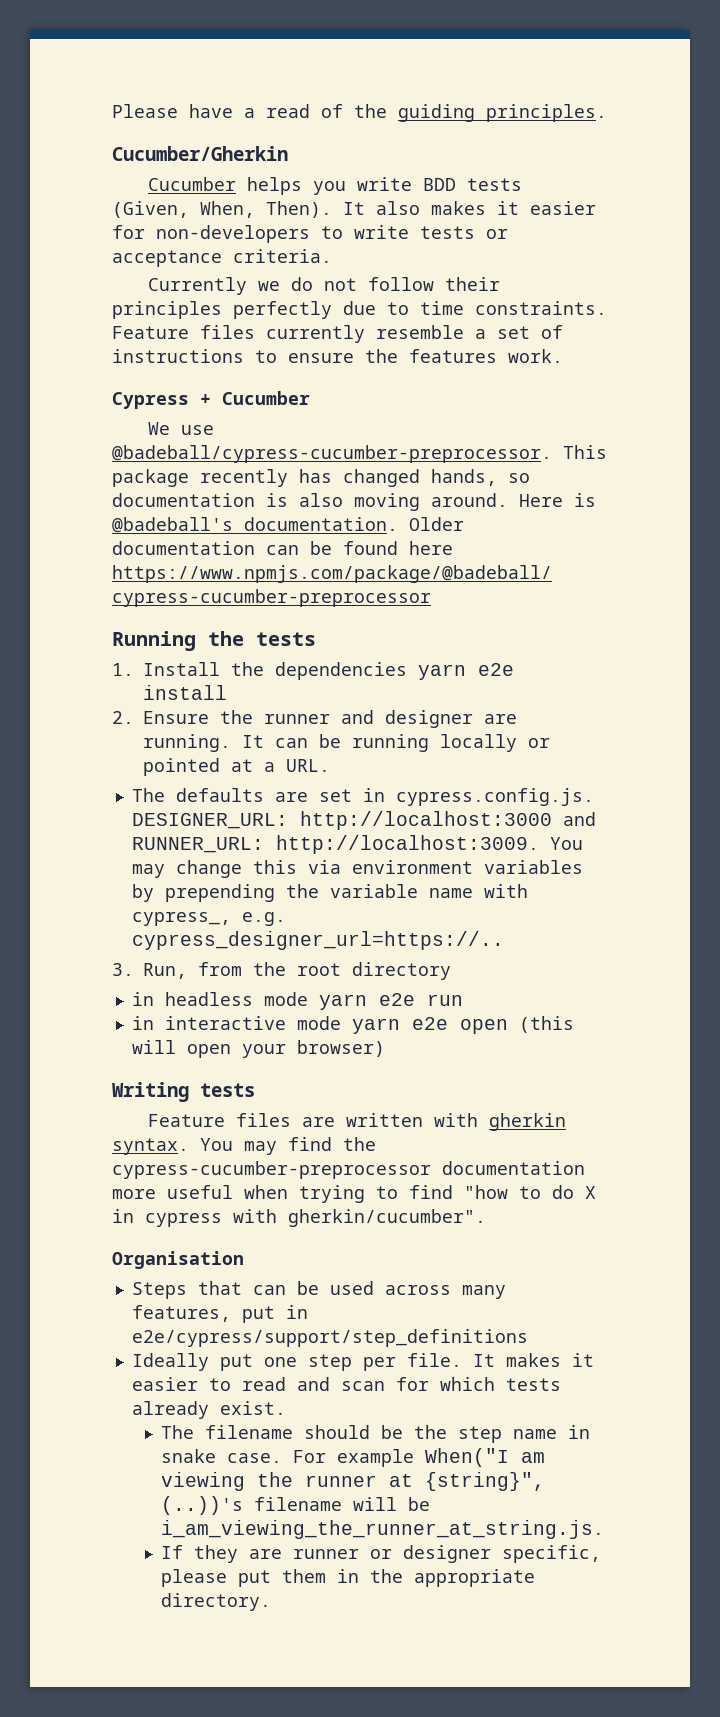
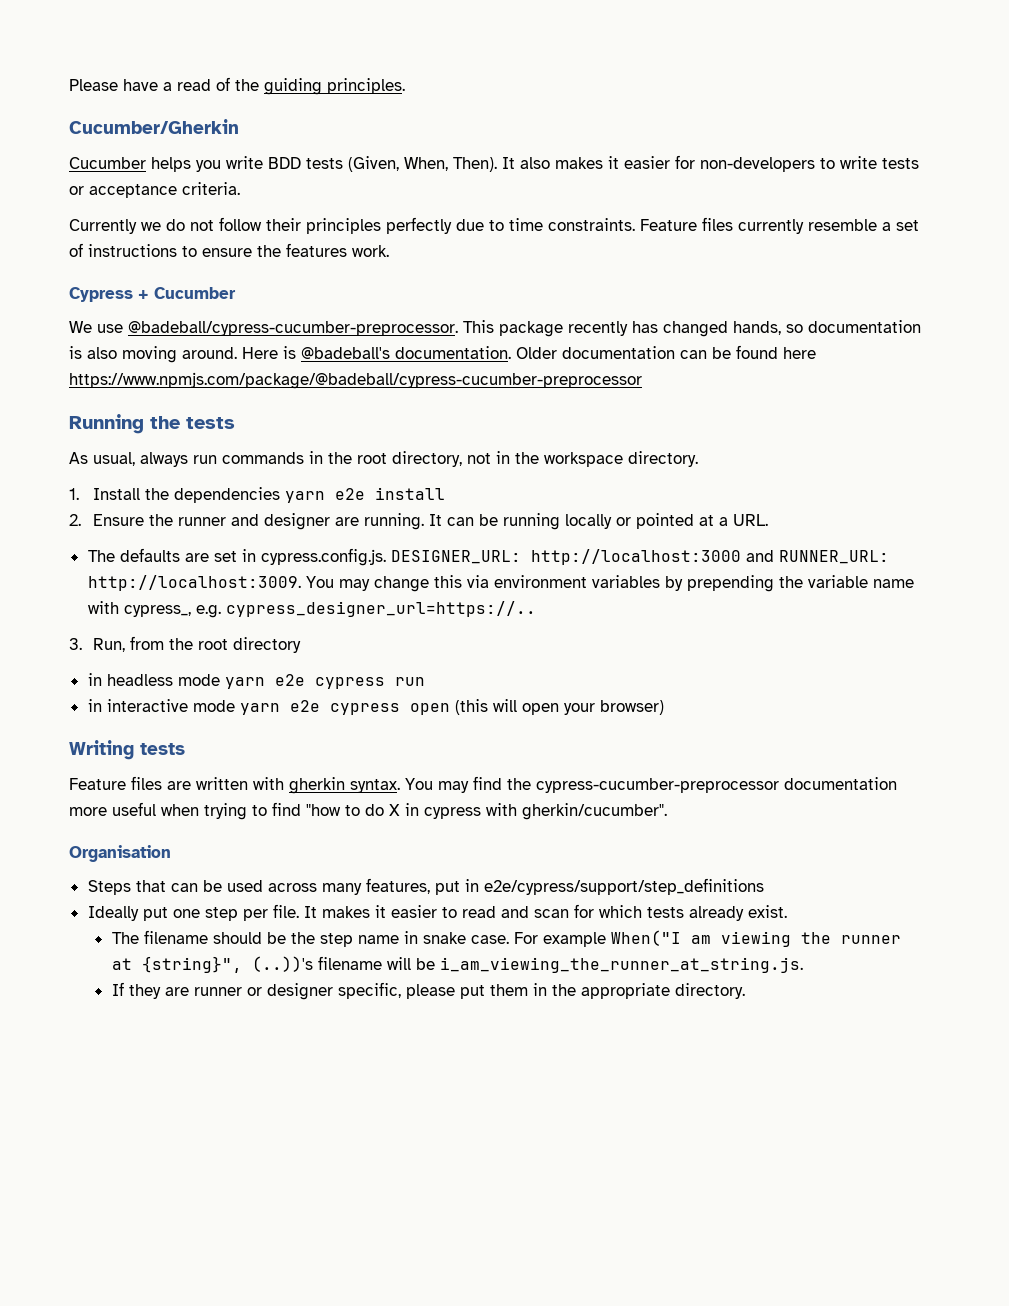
(316, 639) none -> [69,451,698,467] // As usual, always run commands in the root directory, not in the workspace directory.
(415, 999) none -> [314,677,385,689] cypress
(448, 1023) none -> [329,703,400,715] cypress

